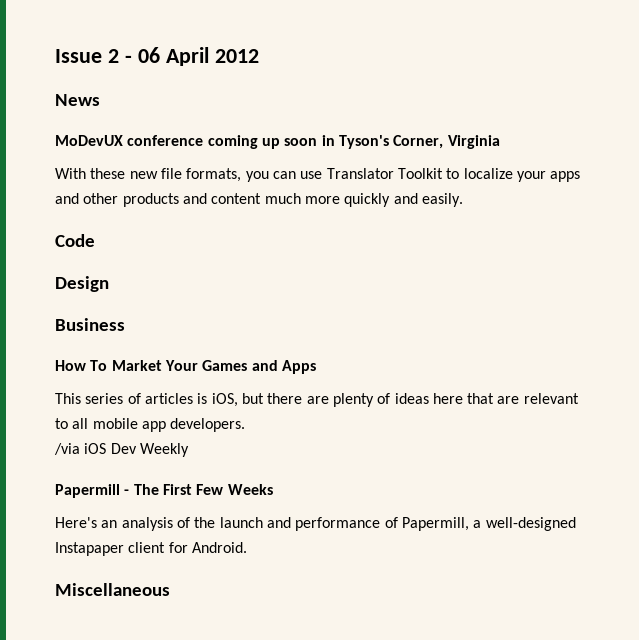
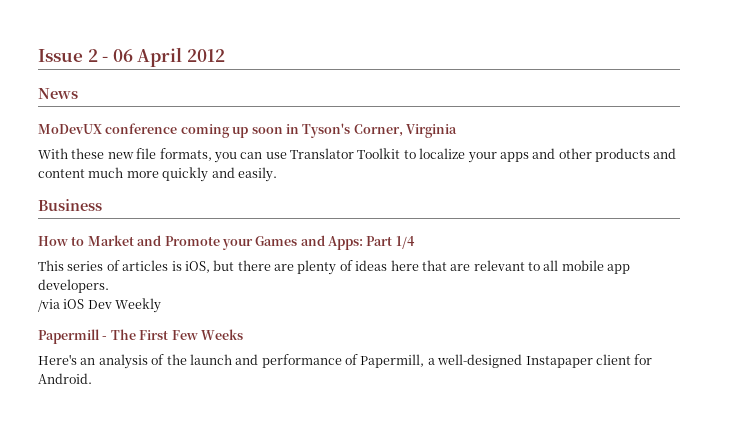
[55,234,95,247] [55,276,109,292] // Code // Design -> (277, 174) none
[90,360,316,374] To Market Your Games and Apps -> [71,235,415,250] to Market and Promote your Games and Apps: Part 1/4
[55,583,170,596] // Miscellaneous -> (92, 378) none

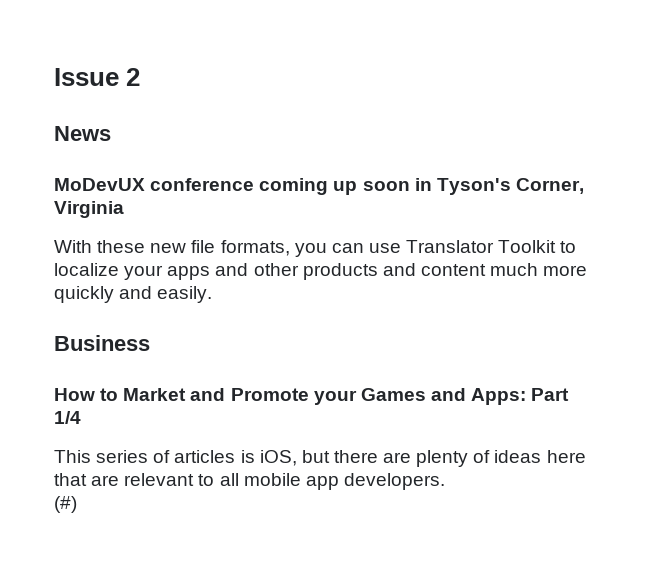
[102,47,225,67] - 06 April 2012 -> (141, 77) none
[38,298,162,313] [38,329,243,344] [38,354,653,369] [38,373,92,384] /via iOS Dev Weekly // Papermill - The First Few Weeks // Here's an analysis of the launch and performance of Papermill, a well-designed Instapaper client for Android. -> [54,496,77,513] (#)

